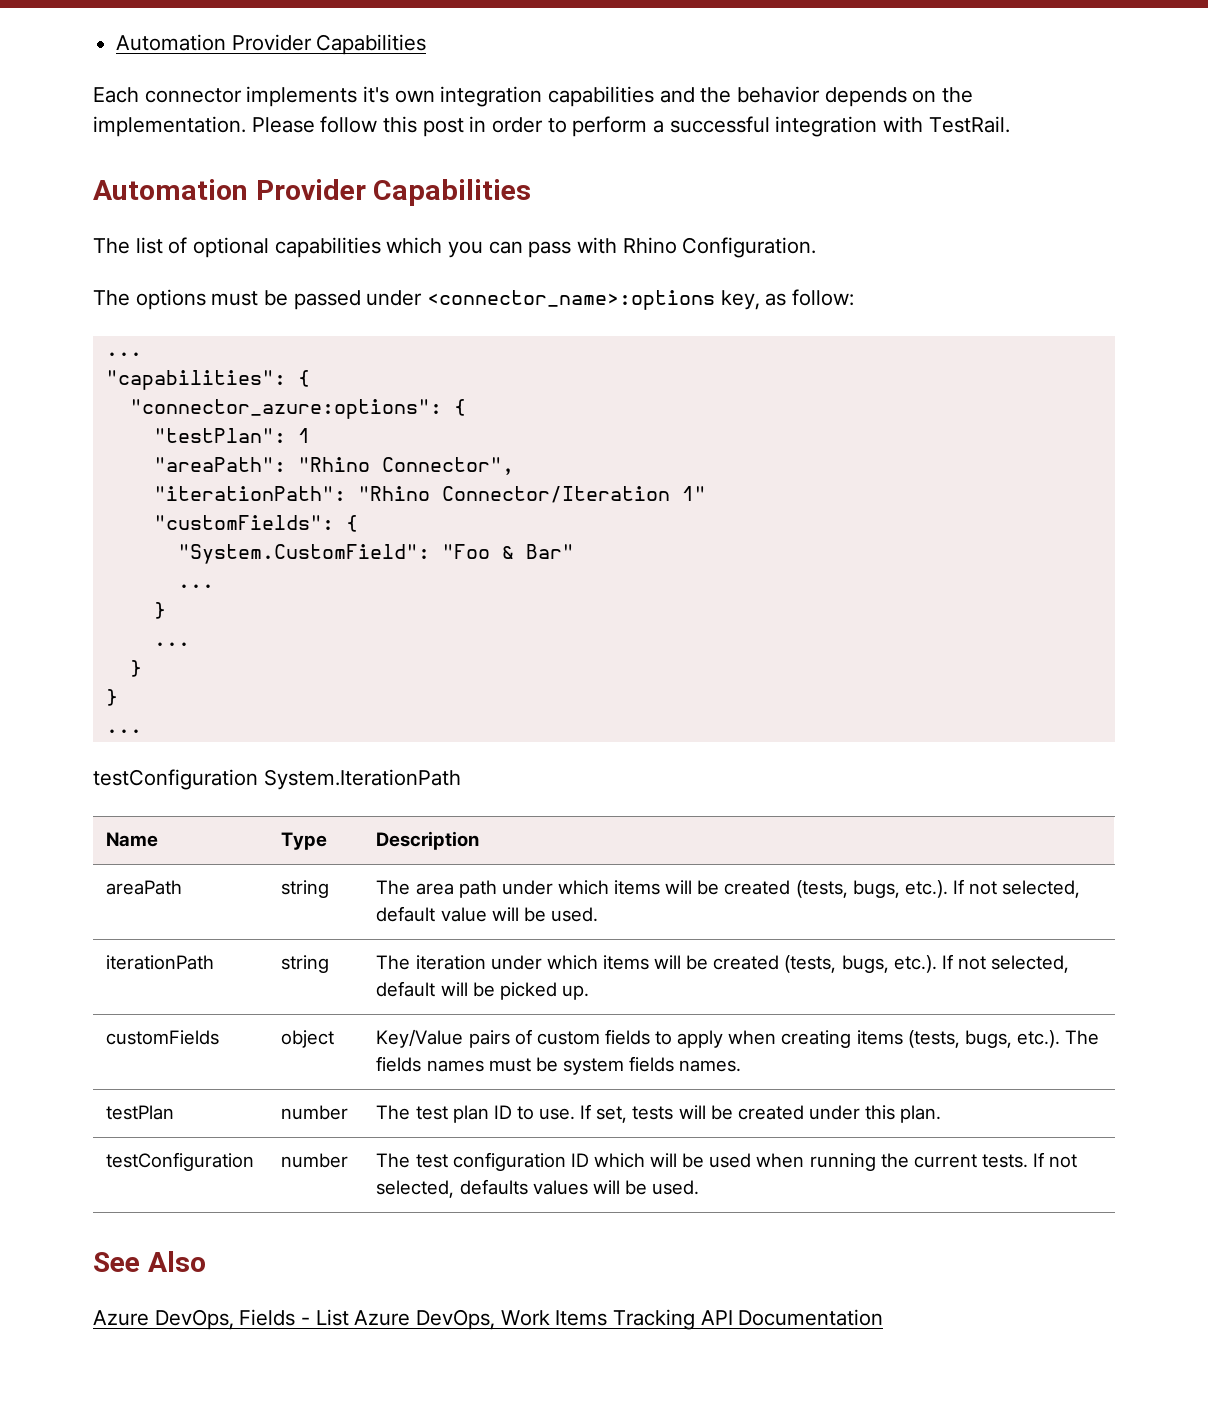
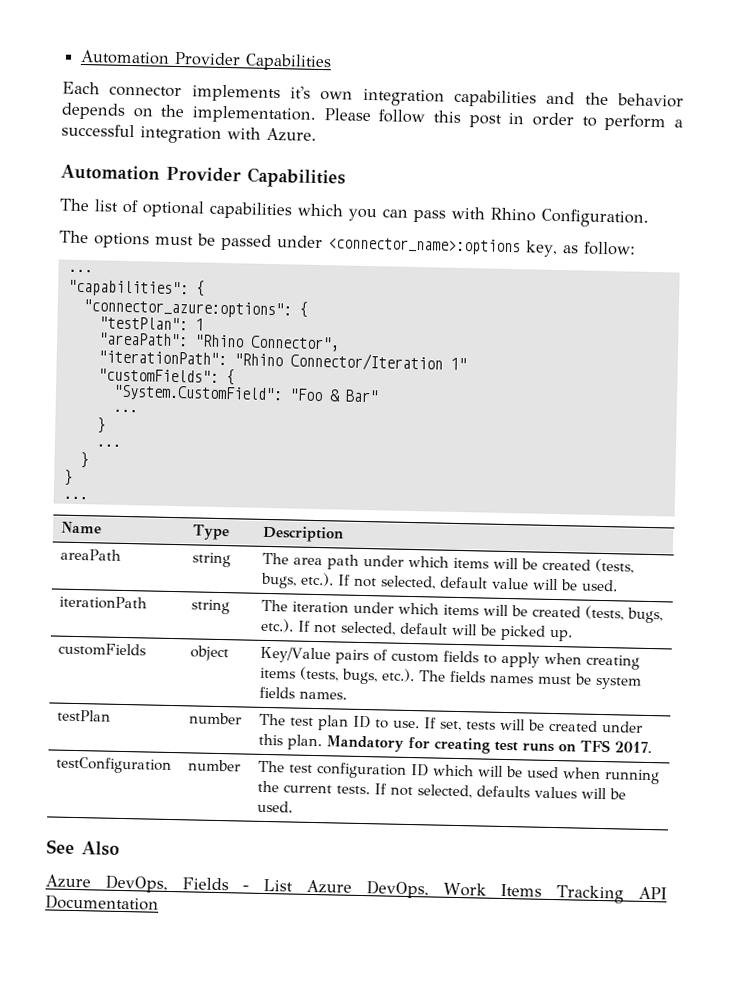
[928,116,1010,133] TestRail. -> [266,127,317,142] Azure.
[93,769,461,790] // testConfiguration System.IterationPath -> (88, 497) none
(942, 1114) none -> [326,735,653,754] Mandatory for creating test runs on TFS 2017.

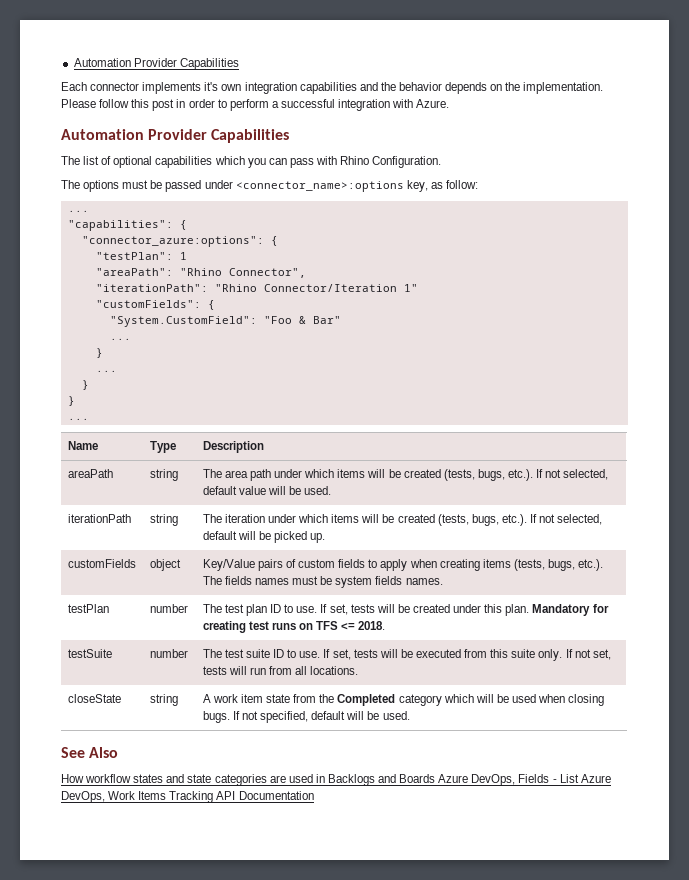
[614,741,653,754] [56,756,173,775] [188,759,242,772] [258,760,430,779] 2017. // testConfiguration | number | The test configuration ID -> [341,621,386,630] [67,649,112,658] [149,649,188,658] [202,649,611,661] [202,666,359,675] [67,694,121,703] [149,694,178,706] [202,694,442,706] <= 2018. // testSuite | number | The test suite ID to use. If set, tests will be executed from this suite only. If not set, tests will run from all locations. // closeState | string | A work item state from the Completed category
[604,769,661,785] [257,780,578,799] running the current tests. If not selected, defaults values -> [568,694,605,706] [202,711,346,723] closing bugs. If not specified, default
(120, 848) none -> [61,774,436,786] How workflow states and state categories are used in Backlogs and Boards

